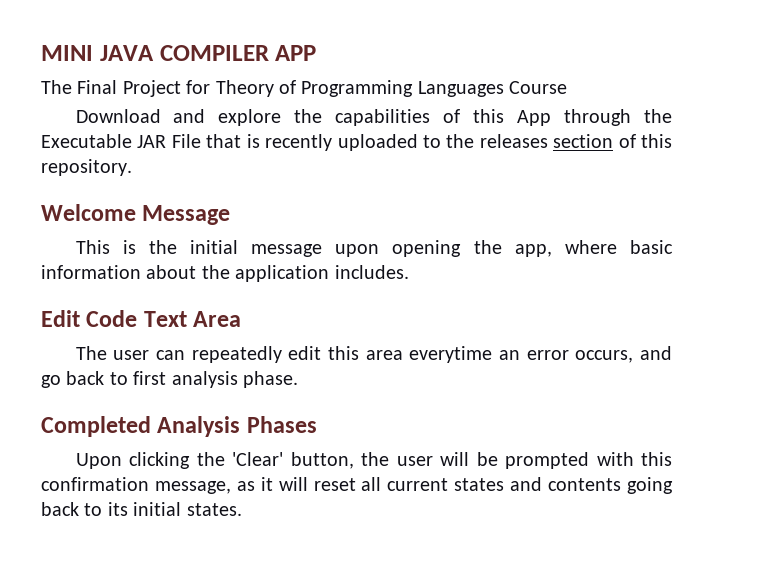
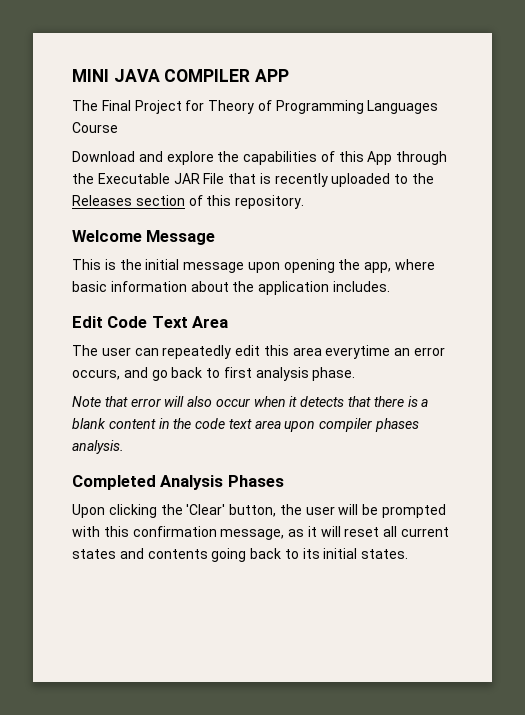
[479,134,548,148] releases -> [72,195,132,206] Releases
(298, 379) none -> [72,396,429,407] [72,418,420,432] [72,440,124,454] // Note that error will also occur when it detects that there is a blank content in the code text area upon compiler phases analysis.

